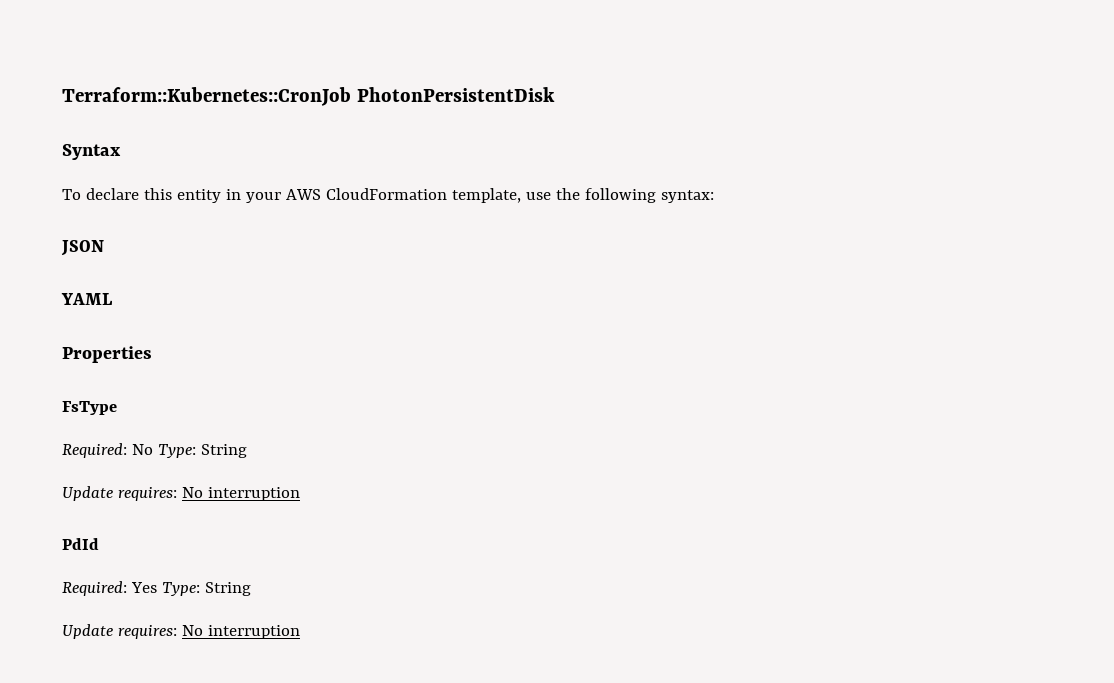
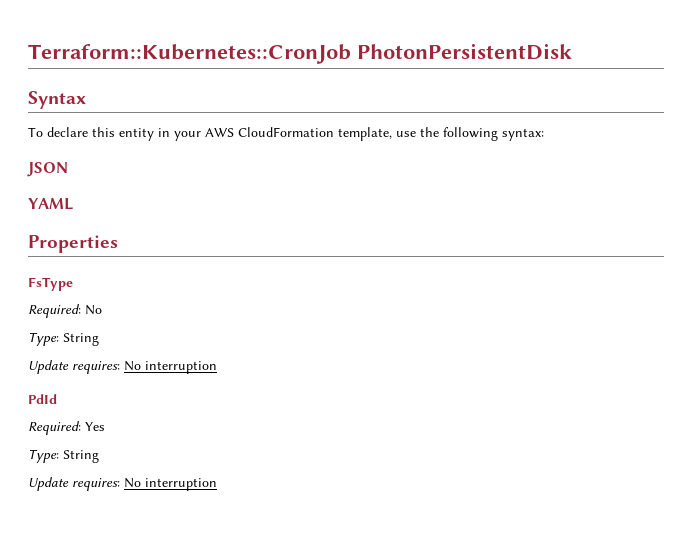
(153, 449) none -> (102, 310) //
(157, 587) none -> (105, 426) //

